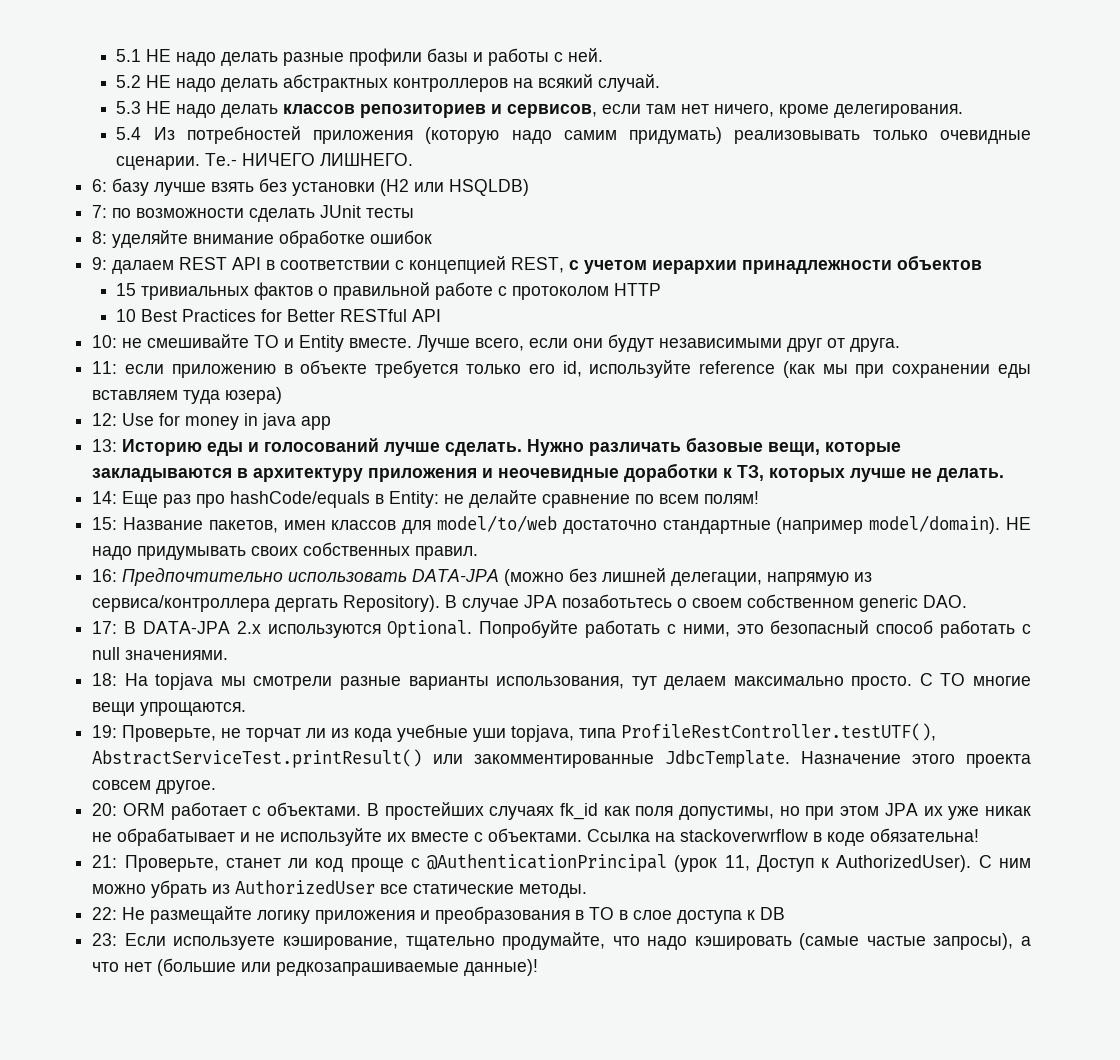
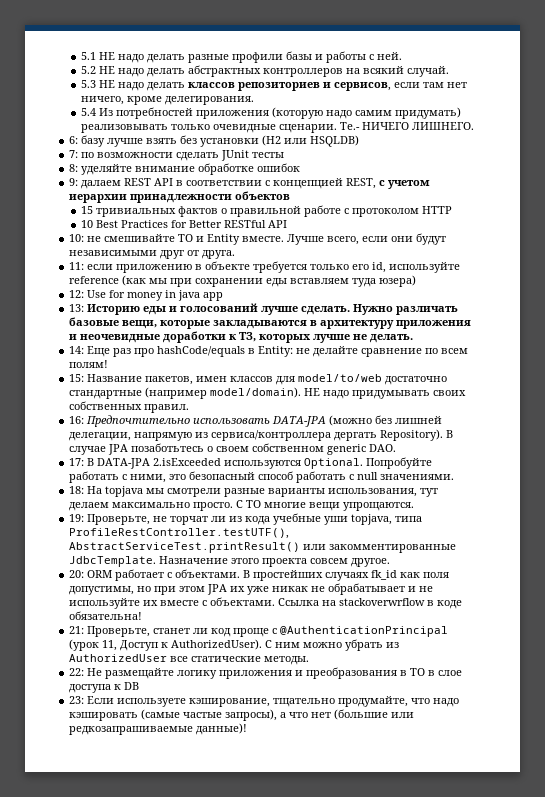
[236,621,261,634] 2.x -> [153,458,222,466] 2.isExceeded

